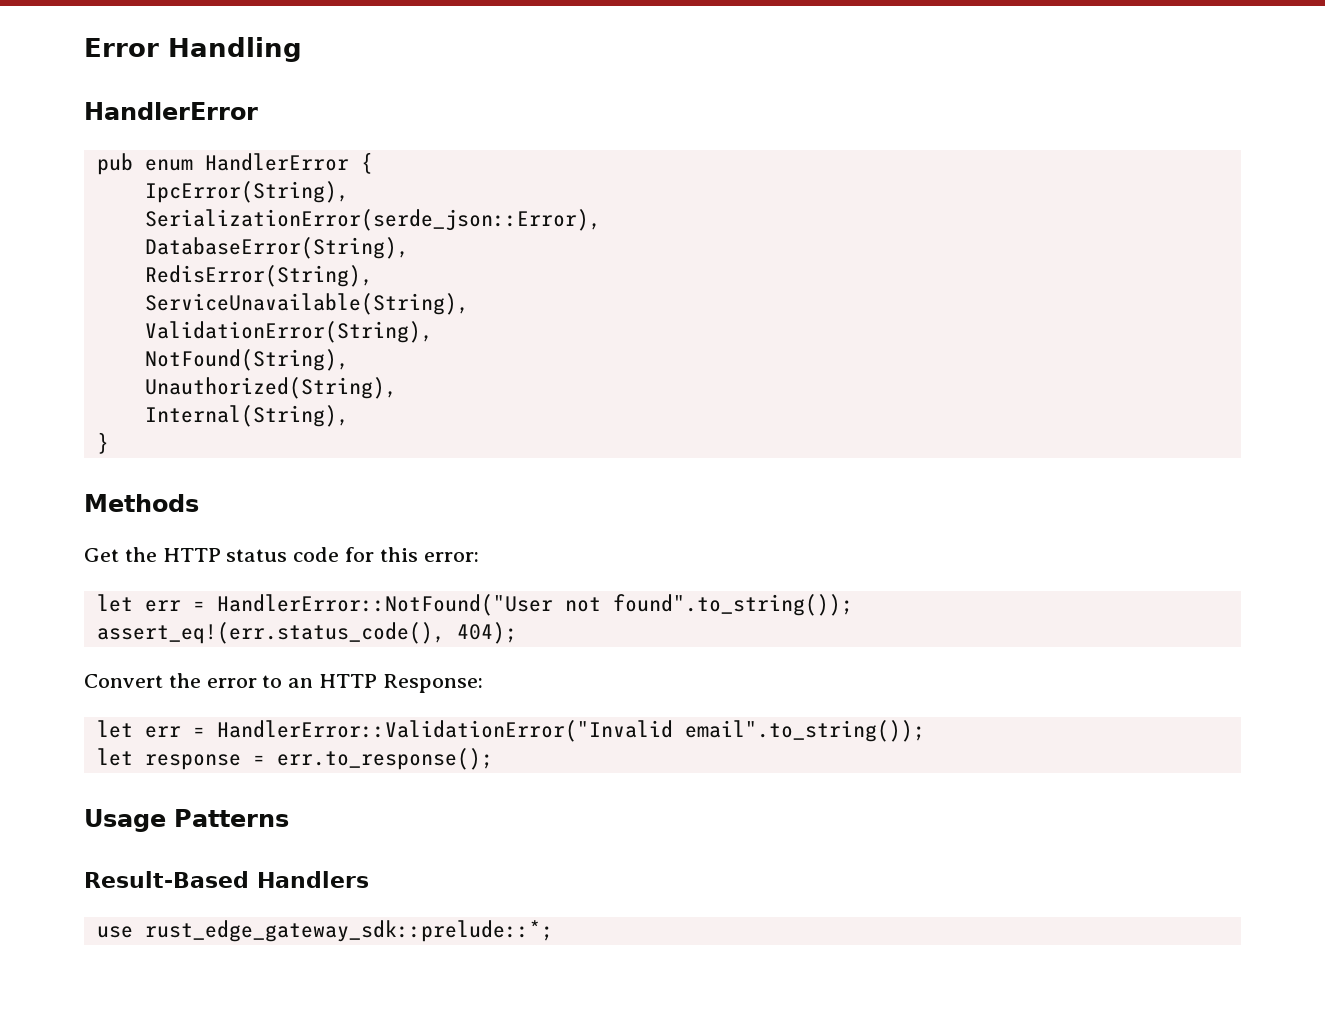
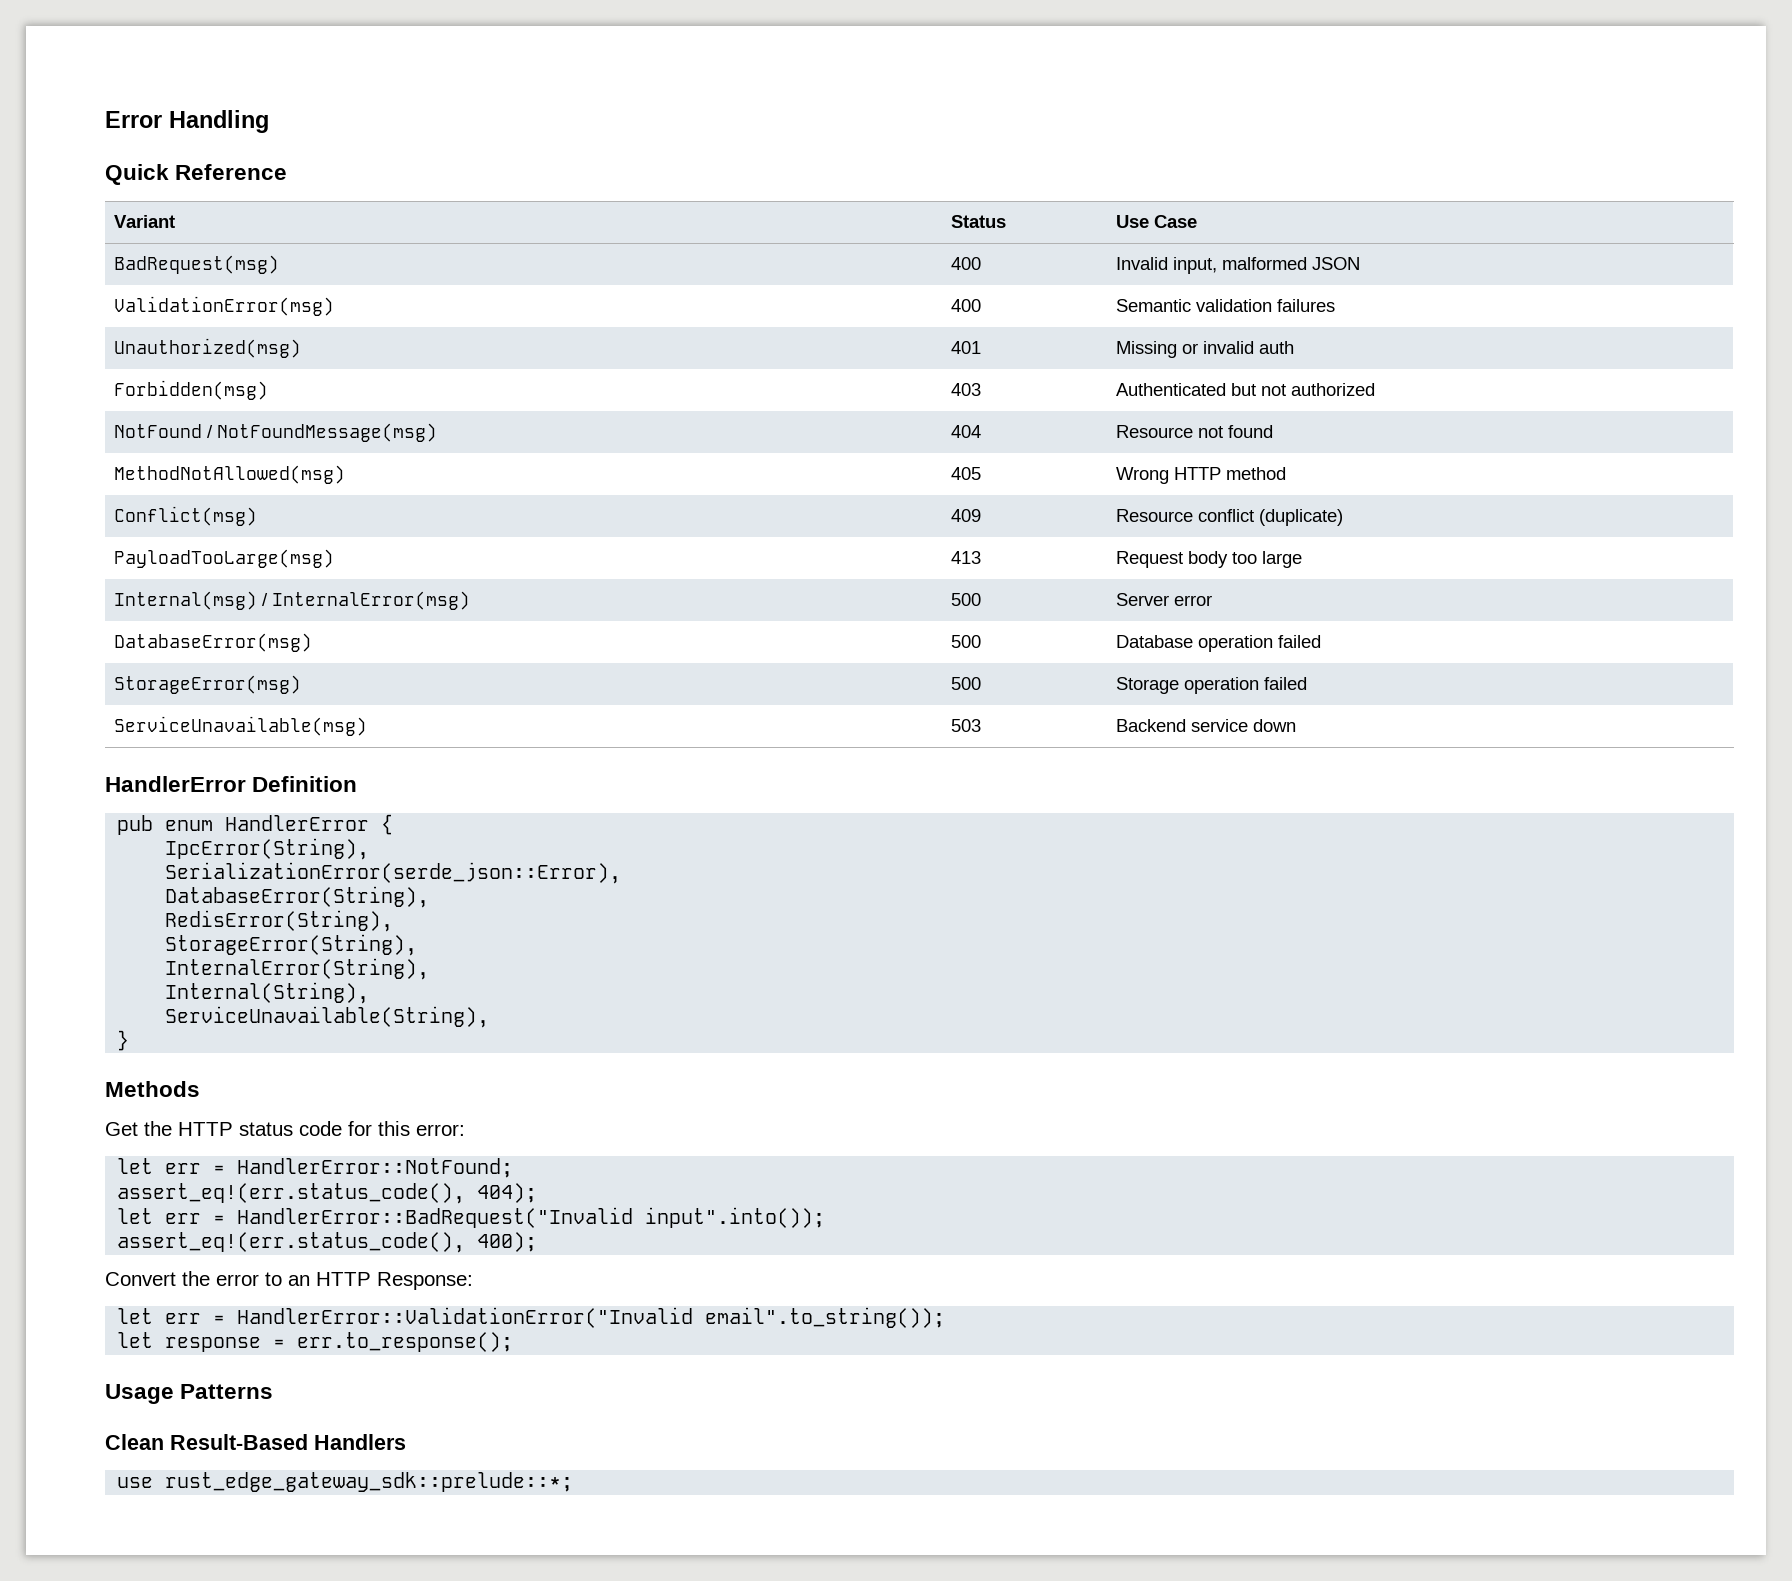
[84,102,258,120] // HandlerError -> [105,164,288,185] [114,215,176,228] [951,215,1007,228] [1116,215,1198,228] [114,255,280,274] [951,257,982,270] [1116,257,1361,274] [114,296,335,316] [951,299,982,312] [1116,299,1336,312] [114,338,302,358] [951,341,982,354] [1116,341,1295,358] [114,380,269,400] [951,383,982,396] [1116,383,1376,396] [114,423,438,442] [951,425,982,438] [1116,425,1274,438] [114,465,346,484] [951,467,982,480] [1116,467,1287,484] [114,506,258,526] [951,509,982,522] [1116,509,1344,526] [114,549,335,568] [951,551,982,564] [1116,551,1303,568] [114,591,471,610] [951,593,982,606] [1116,593,1213,606] [114,633,313,652] [951,635,982,648] [1116,635,1322,652] [114,675,302,694] [951,677,982,690] [1116,677,1308,694] [114,716,368,736] [951,719,982,732] [1116,719,1297,732] [105,776,358,792] // Quick Reference // Variant | Status | Use Case // BadRequest(msg) | 400 | Invalid input, malformed JSON // ValidationError(msg) | 400 | Semantic validation failures // Unauthorized(msg) | 401 | Missing or invalid auth // Forbidden(msg) | 403 | Authenticated but not authorized // NotFound / NotFoundMessage(msg) | 404 | Resource not found // MethodNotAllowed(msg) | 405 | Wrong HTTP method // Conflict(msg) | 409 | Resource conflict (duplicate) // PayloadTooLarge(msg) | 413 | Request body too large // Internal(msg) / InternalError(msg) | 500 | Server error // DatabaseError(msg) | 500 | Database operation failed // StorageError(msg) | 500 | Storage operation failed // ServiceUnavailable(msg) | 503 | Backend service down // HandlerError Definition
[144,293,469,315] [144,321,433,343] [144,349,349,371] [144,377,397,399] ServiceUnavailable(String), // ValidationError(String), // NotFound(String), // Unauthorized(String), -> [165,934,418,956] [165,958,430,980] StorageError(String), // InternalError(String),
(349, 416) none -> [165,1006,490,1028] // ServiceUnavailable(String),
[216,594,853,616] HandlerError::NotFound("User not found".to_string()); -> [237,1158,514,1178] HandlerError::NotFound;
(517, 633) none -> [117,1207,826,1228] [117,1232,538,1253] // let err = HandlerError::BadRequest("Invalid input".into()); // assert_eq!(err.status_code(), 400);
(289, 818) none -> [105,1434,164,1450] Clean

